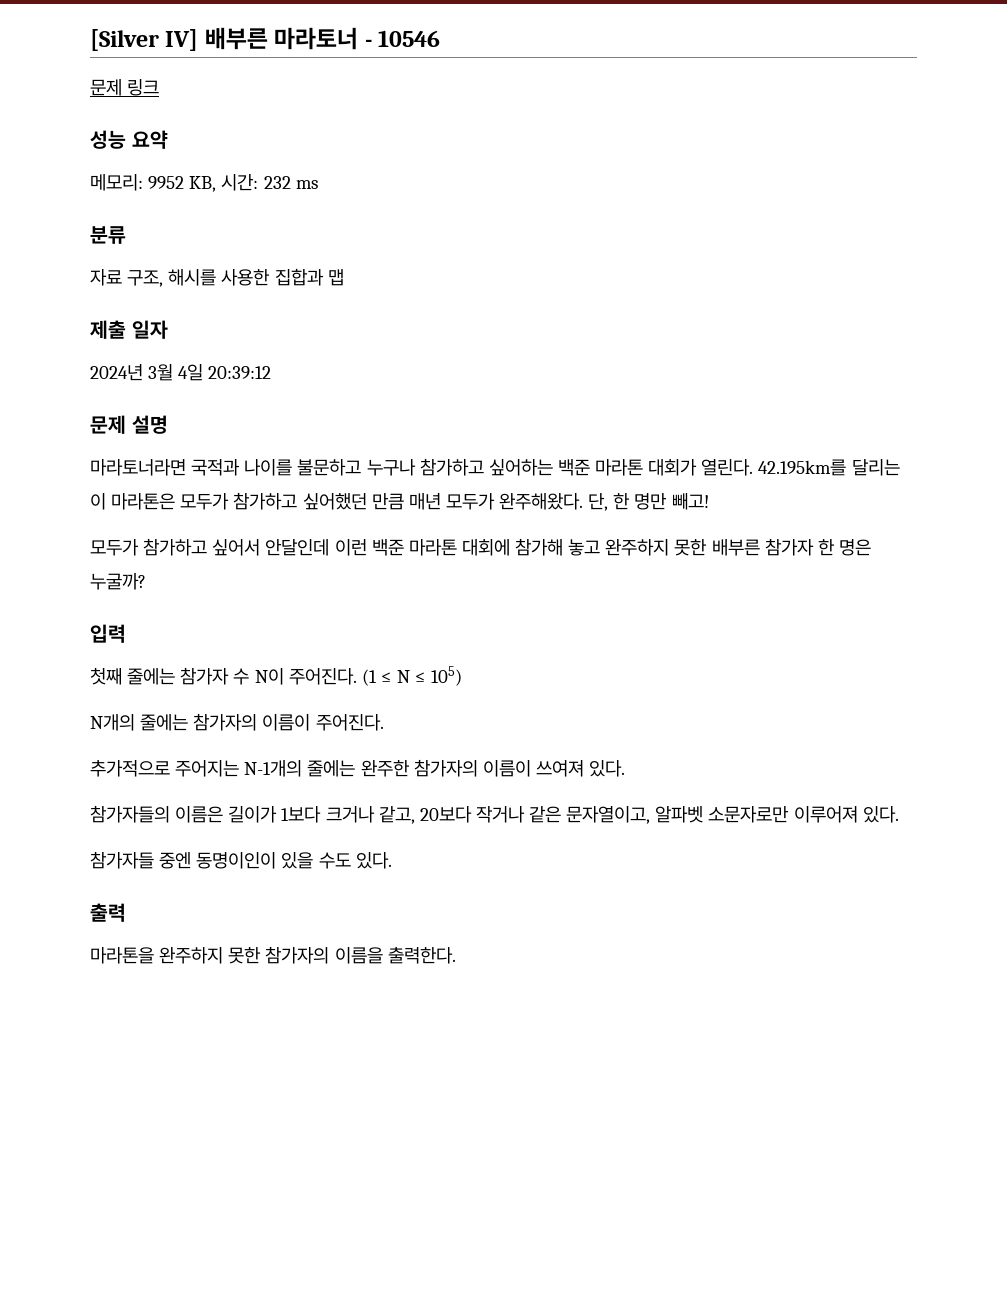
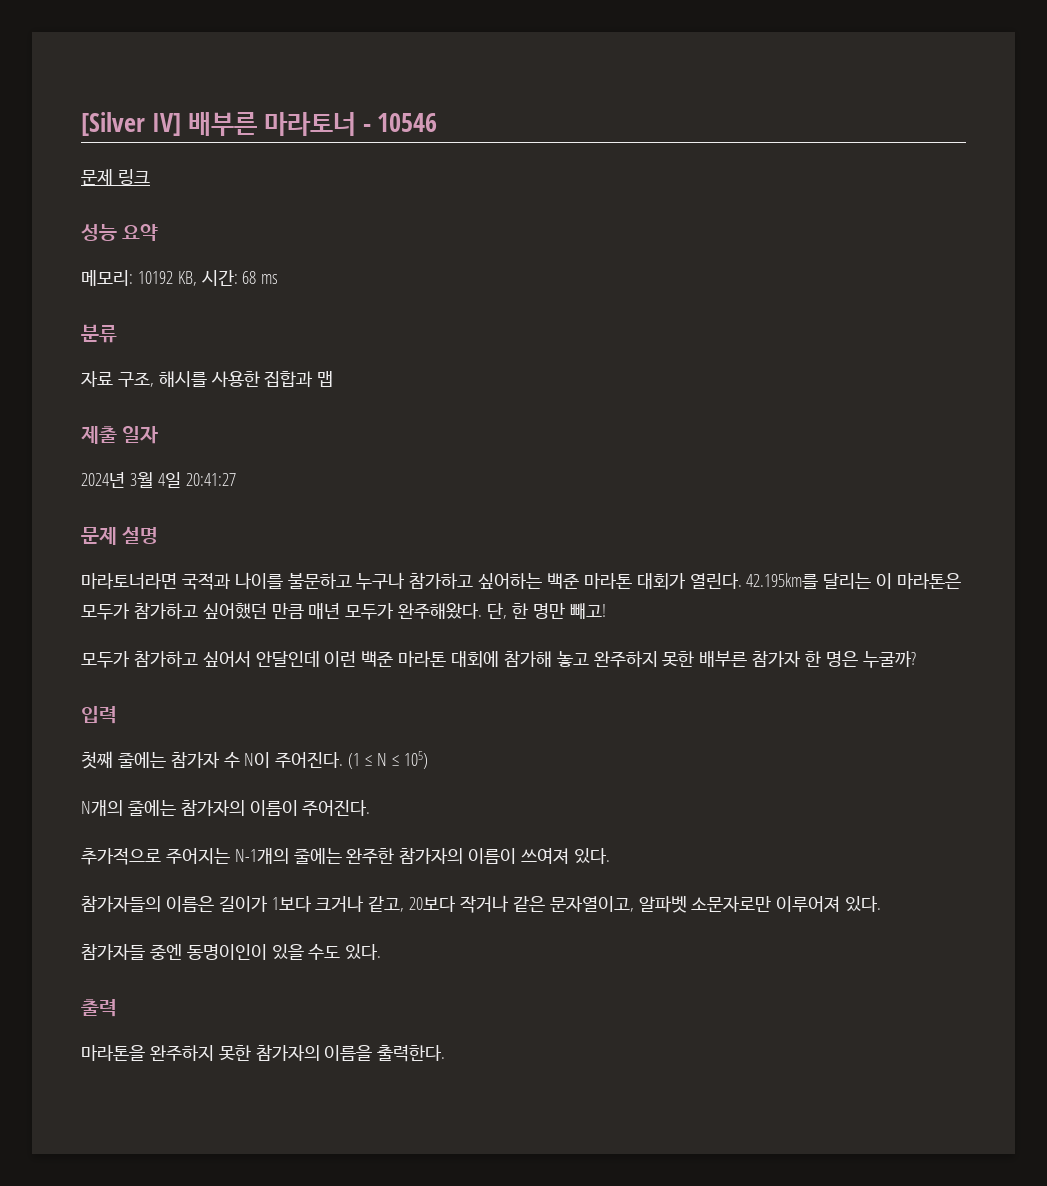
[148,176,185,189] 9952 -> [137,271,173,284] 10192
[263,176,291,189] 232 -> [242,271,257,284] 68
[208,366,272,379] 20:39:12 -> [185,473,236,486] 20:41:27

